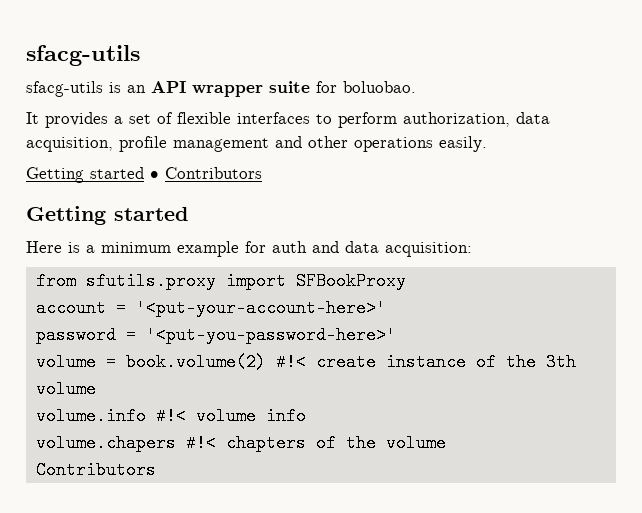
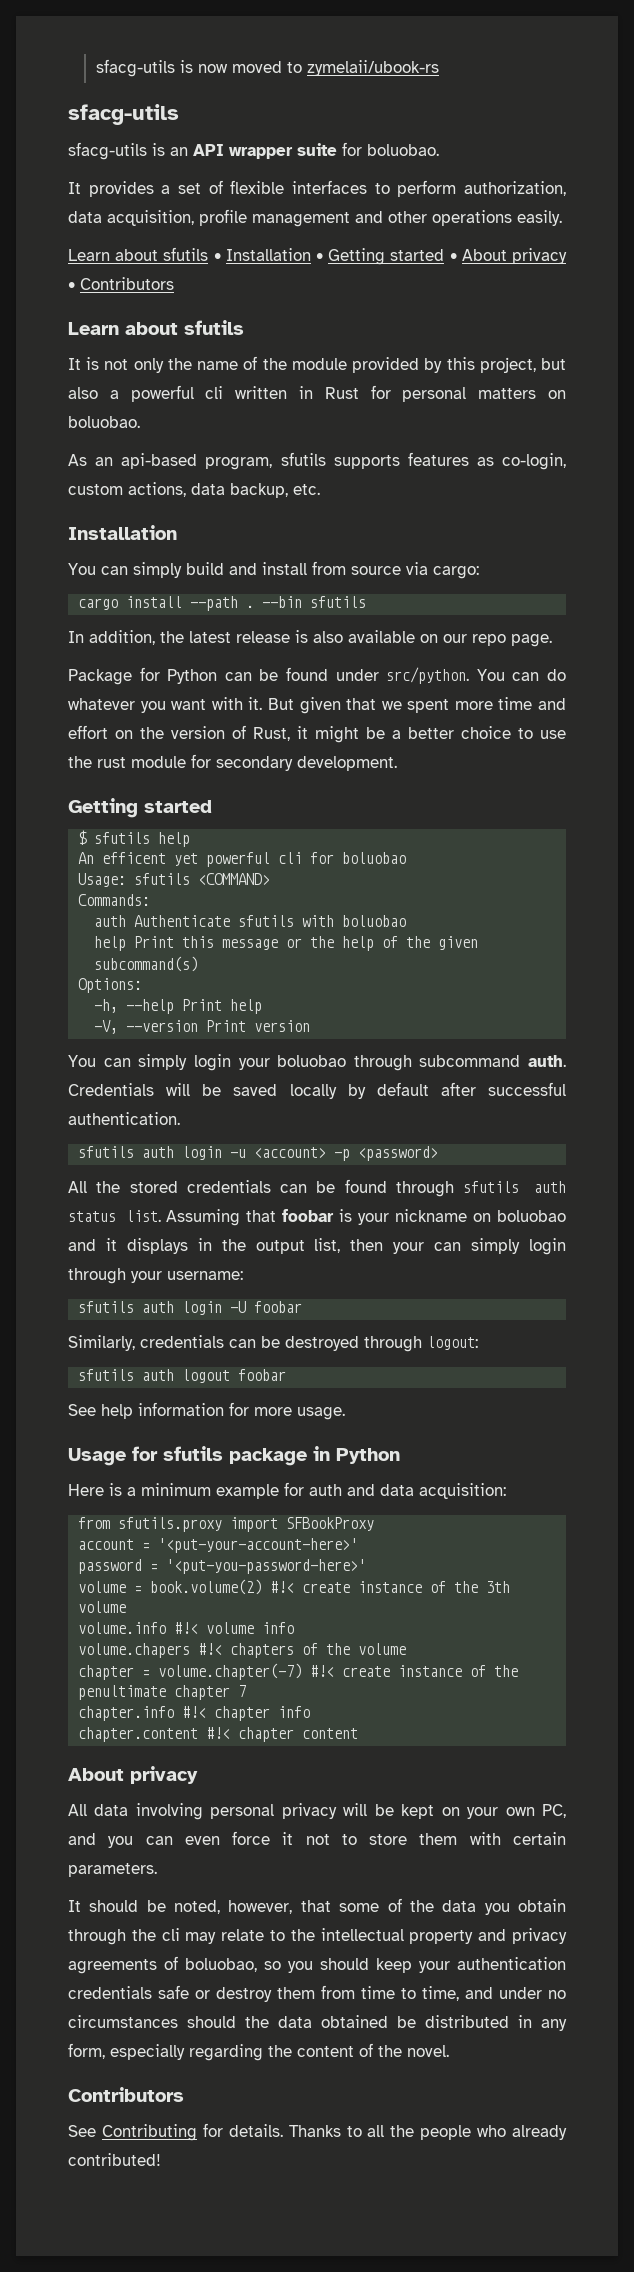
[26,45,140,66] sfacg-utils -> [95,59,439,77] [68,104,179,125] sfacg-utils is now moved to zymelaii/ubook-rs // sfacg-utils
[26,167,262,183] [26,206,188,225] Getting started • Contributors // Getting started -> [68,247,567,265] [68,277,174,290] [68,320,244,335] [68,356,566,373] [68,385,566,402] [68,416,140,428] [68,452,566,470] [68,482,320,498] [68,525,177,540] [68,561,479,579] [78,596,367,611] [68,630,552,647] [68,667,567,685] [68,697,566,714] [68,725,566,743] [68,754,397,771] [68,798,212,818] [78,830,191,847] [78,852,407,867] [78,873,271,887] [78,894,151,906] [94,915,407,927] [94,936,479,951] [94,956,199,972] [78,978,143,993] [94,999,263,1014] [94,1020,311,1034] [68,1054,566,1071] [68,1082,566,1099] [68,1112,180,1125] [78,1146,439,1161] [68,1179,566,1197] [68,1209,566,1226] [68,1238,567,1255] [68,1268,243,1284] [78,1301,303,1315] [68,1335,478,1352] [78,1369,287,1383] [68,1402,345,1420] [68,1446,400,1466] Learn about sfutils • Installation • Getting started • About privacy • Contributors // Learn about sfutils // It is not only the name of the module provided by this project, but also a powerful cli written in Rust for personal matters on boluobao. // As an api-based program, sfutils supports features as co-login, custom actions, data backup, etc. // Installation // You can simply build and install from source via cargo: // cargo install --path . --bin sfutils // In addition, the latest release is also available on our repo page. // Package for Python can be found under src/python. You can do whatever you want with it. But given that we spent more time and effort on the version of Rust, it might be a better choice to use the rust module for secondary development. // Getting started // $ sfutils help // An efficent yet powerful cli for boluobao // Usage: sfutils <COMMAND> // Commands: // auth Authenticate sfutils with boluobao // help Print this message or the help of the given subcommand(s) // Options: // -h, --help Print help // -V, --version Print version // You can simply login your boluobao through subcommand auth. Credentials will be saved locally by default after successful authentication. // sfutils auth login -u <account> -p <password> // All the stored credentials can be found through sfutils auth status list. Assuming that foobar is your nickname on boluobao and it displays in the output list, then your can simply login through your username: // sfutils auth login -U foobar // Similarly, credentials can be destroyed through logout: // sfutils auth logout foobar // See help information for more usage. // Usage for sfutils package in Python
[35,461,156,479] Contributors -> [78,1663,519,1680] [78,1685,247,1700] [78,1706,311,1721] [78,1727,359,1742] [68,1766,198,1784] [68,1803,566,1820] [68,1831,566,1848] [68,1863,157,1877] [68,1898,566,1915] [68,1928,567,1945] [68,1956,566,1974] [68,1985,566,2002] [68,2015,567,2031] [68,2043,449,2061] [68,2087,184,2102] [68,2123,567,2141] [68,2153,161,2166] chapter = volume.chapter(-7) #!< create instance of the penultimate chapter 7 // chapter.info #!< chapter info // chapter.content #!< chapter content // About privacy // All data involving personal privacy will be kept on your own PC, and you can even force it not to store them with certain parameters. // It should be noted, however, that some of the data you obtain through the cli may relate to the intellectual property and privacy agreements of boluobao, so you should keep your authentication credentials safe or destroy them from time to time, and under no circumstances should the data obtained be distributed in any form, especially regarding the content of the novel. // Contributors // See Contributing for details. Thanks to all the people who already contributed!

